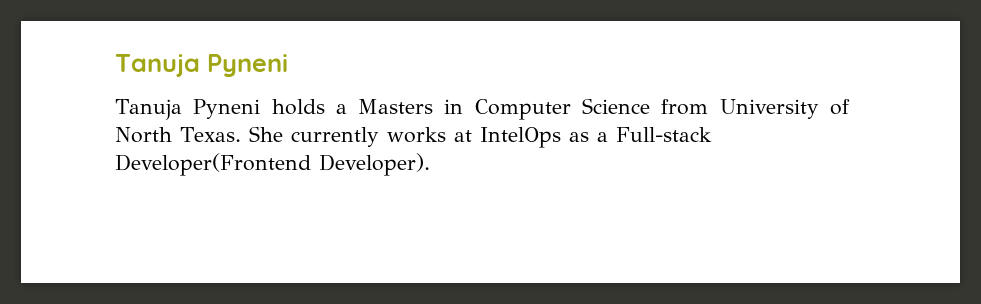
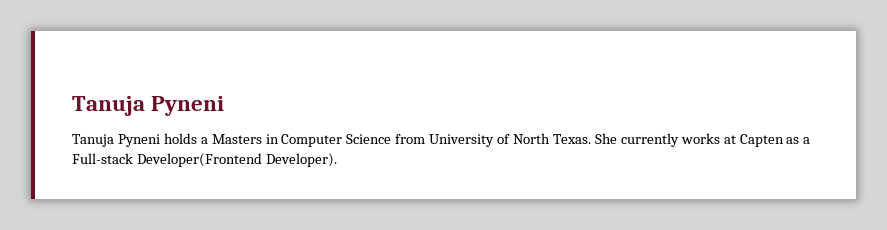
[479,127,561,148] IntelOps -> [739,134,784,147] Capten

